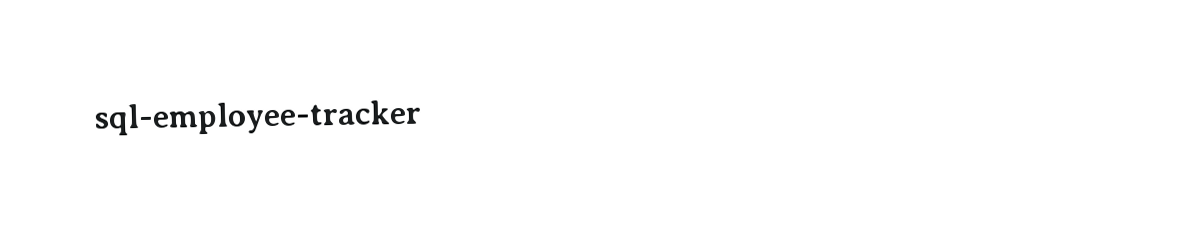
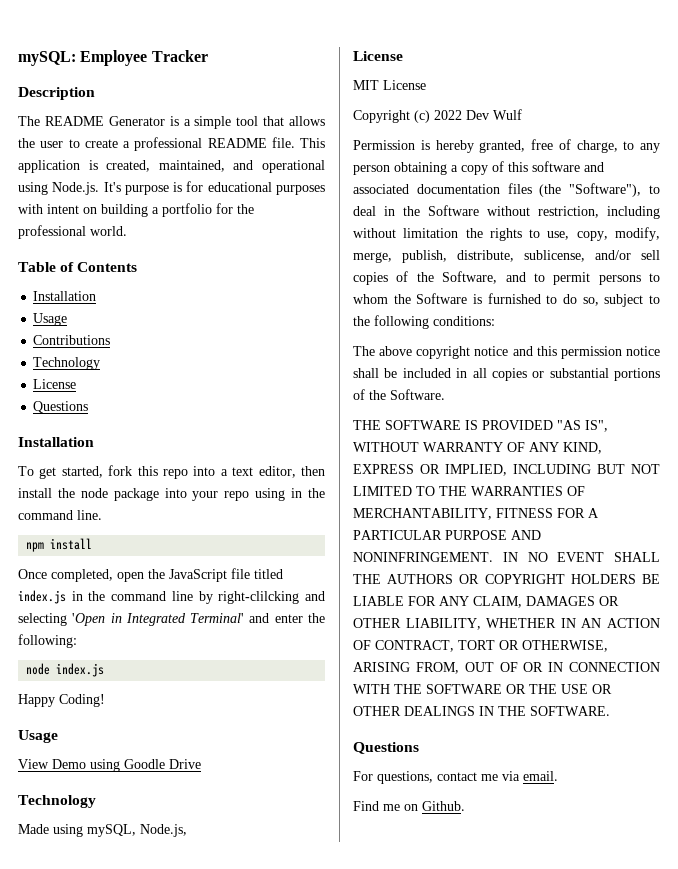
[94,99,422,136] sql-employee-tracker -> [18,50,208,66] [18,87,95,100] [18,116,325,129] [18,137,325,151] [18,160,325,173] [18,181,325,195] [18,203,254,217] [18,225,127,239] [18,262,138,272] [33,291,97,301] [33,313,68,326] [33,335,111,345] [33,357,101,370] [33,379,77,389] [33,401,89,413] [18,437,94,447] [18,465,325,479] [18,488,325,501] [18,510,102,520] [26,538,93,552] [18,568,283,582] [18,590,326,604] [18,613,325,626] [18,634,77,648] [26,663,105,677] [18,694,105,707] [18,730,58,743] [18,759,201,772] [18,795,96,808] [18,824,187,837] [353,51,403,61] [353,80,426,90] [353,109,522,123] [353,139,660,153] [353,161,604,175] [353,183,660,197] [353,205,660,219] [353,227,660,241] [353,250,660,263] [353,271,660,285] [353,293,660,307] [353,315,495,329] [353,346,660,359] [353,368,660,381] [353,389,445,400] [353,420,608,432] [353,442,602,454] [353,464,660,476] [353,486,585,496] [353,508,599,520] [353,530,541,540] [353,552,660,562] [353,574,660,584] [353,596,619,608] [353,618,660,630] [353,640,608,652] [353,662,660,674] [353,684,612,694] [353,706,610,716] [353,742,419,754] [353,771,558,784] [353,801,465,811] mySQL: Employee Tracker // Description // The README Generator is a simple tool that allows the user to create a professional README file. This application is created, maintained, and operational using Node.js. It's purpose is for educational purposes with intent on building a portfolio for the professional world. // Table of Contents // Installation // Usage // Contributions // Technology // License // Questions // Installation // To get started, fork this repo into a text editor, then install the node package into your repo using in the command line. // npm install // Once completed, open the JavaScript file titled index.js in the command line by right-clilcking and selecting 'Open in Integrated Terminal' and enter the following: // node index.js // Happy Coding! // Usage // View Demo using Goodle Drive // Technology // Made using mySQL, Node.js, // License // MIT License // Copyright (c) 2022 Dev Wulf // Permission is hereby granted, free of charge, to any person obtaining a copy of this software and associated documentation files (the "Software"), to deal in the Software without restriction, including without limitation the rights to use, copy, modify, merge, publish, distribute, sublicense, and/or sell copies of the Software, and to permit persons to whom the Software is furnished to do so, subject to the following conditions: // The above copyright notice and this permission notice shall be included in all copies or substantial portions of the Software. // THE SOFTWARE IS PROVIDED "AS IS", WITHOUT WARRANTY OF ANY KIND, EXPRESS OR IMPLIED, INCLUDING BUT NOT LIMITED TO THE WARRANTIES OF MERCHANTABILITY, FITNESS FOR A PARTICULAR PURPOSE AND NONINFRINGEMENT. IN NO EVENT SHALL THE AUTHORS OR COPYRIGHT HOLDERS BE LIABLE FOR ANY CLAIM, DAMAGES OR OTHER LIABILITY, WHETHER IN AN ACTION OF CONTRACT, TORT OR OTHERWISE, ARISING FROM, OUT OF OR IN CONNECTION WITH THE SOFTWARE OR THE USE OR OTHER DEALINGS IN THE SOFTWARE. // Questions // For questions, contact me via email. // Find me on Github.

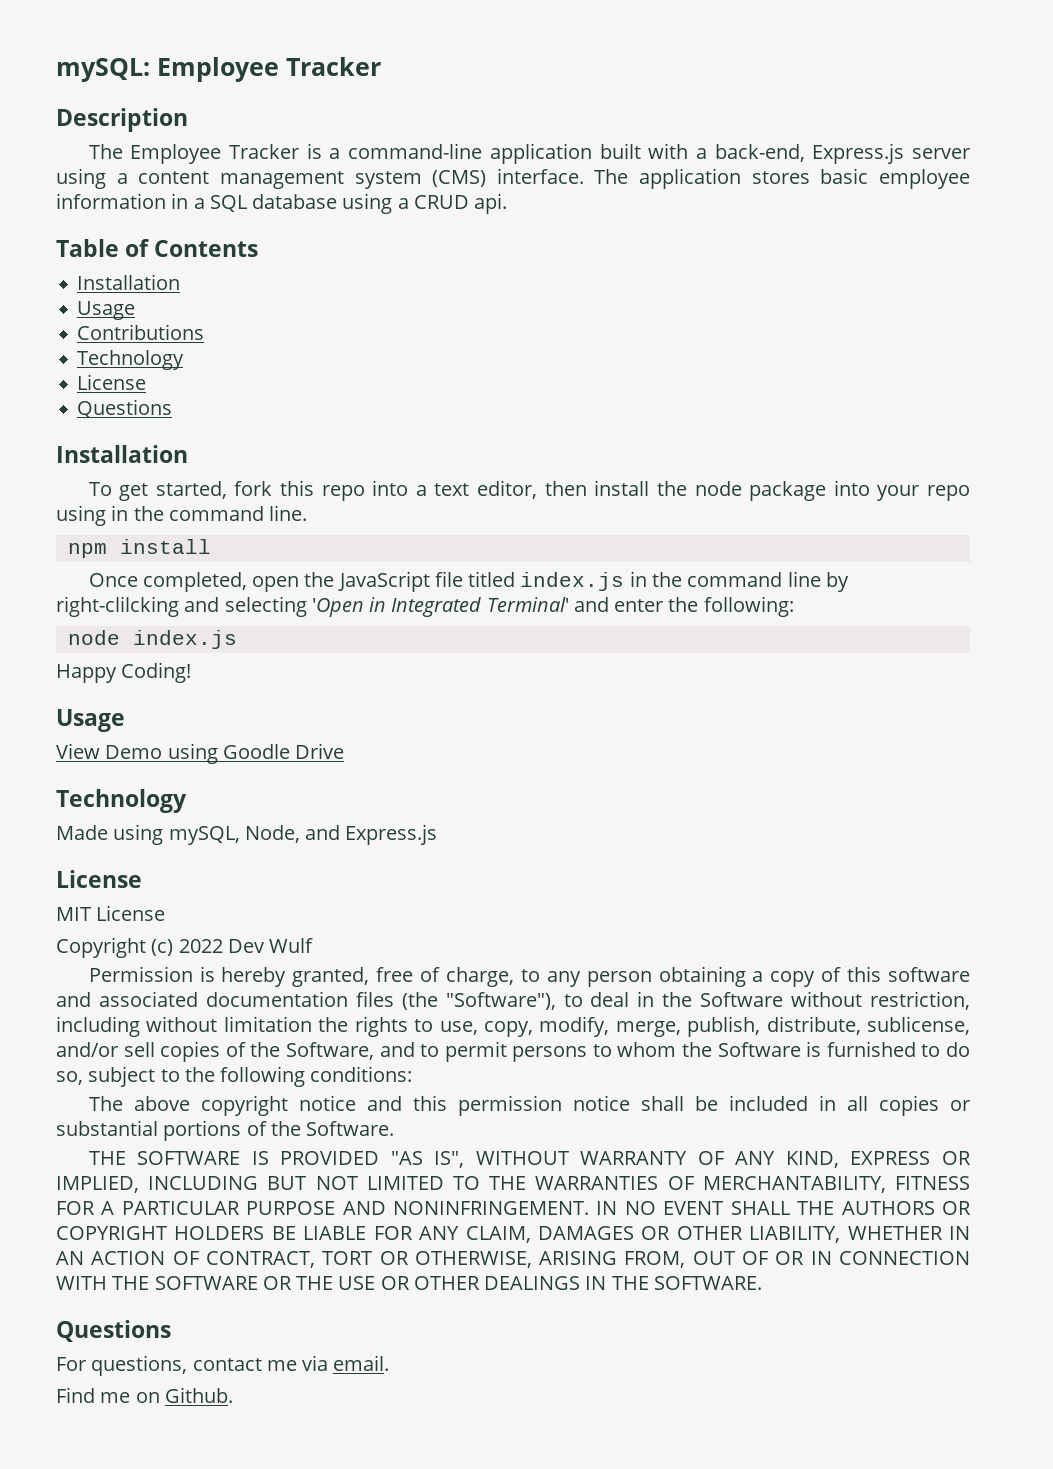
[44,116,325,129] [18,137,325,151] [18,160,325,173] [18,181,325,195] [18,203,254,217] [18,225,127,239] README Generator is a simple tool that allows the user to create a professional README file. This application is created, maintained, and operational using Node.js. It's purpose is for educational purposes with intent on building a portfolio for the professional world. -> [130,143,970,164] [56,168,970,189] [56,193,508,214] Employee Tracker is a command-line application built with a back-end, Express.js server using a content management system (CMS) interface. The application stores basic employee information in a SQL database using a CRUD api.
[140,824,187,837] Node.js, -> [244,824,438,845] Node, and Express.js

